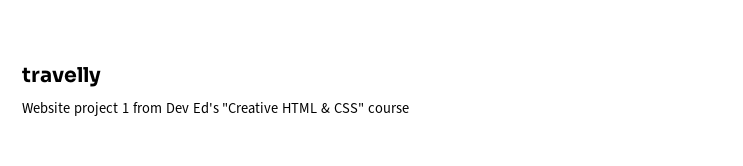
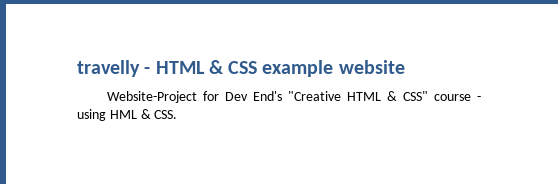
[22,102,219,116] // Website project 1 from Dev Ed's -> [144,60,405,77] [107,91,283,103] - HTML & CSS example website // Website-Project for Dev End's
(410, 109) none -> [477,96,482,101] [77,109,178,121] - using HML & CSS.

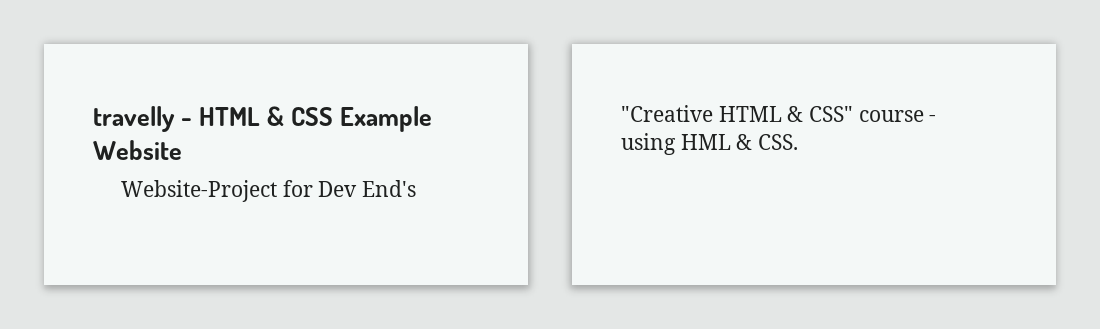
[262,60,405,77] example website -> [340,106,433,132] [93,140,182,160] Example Website

